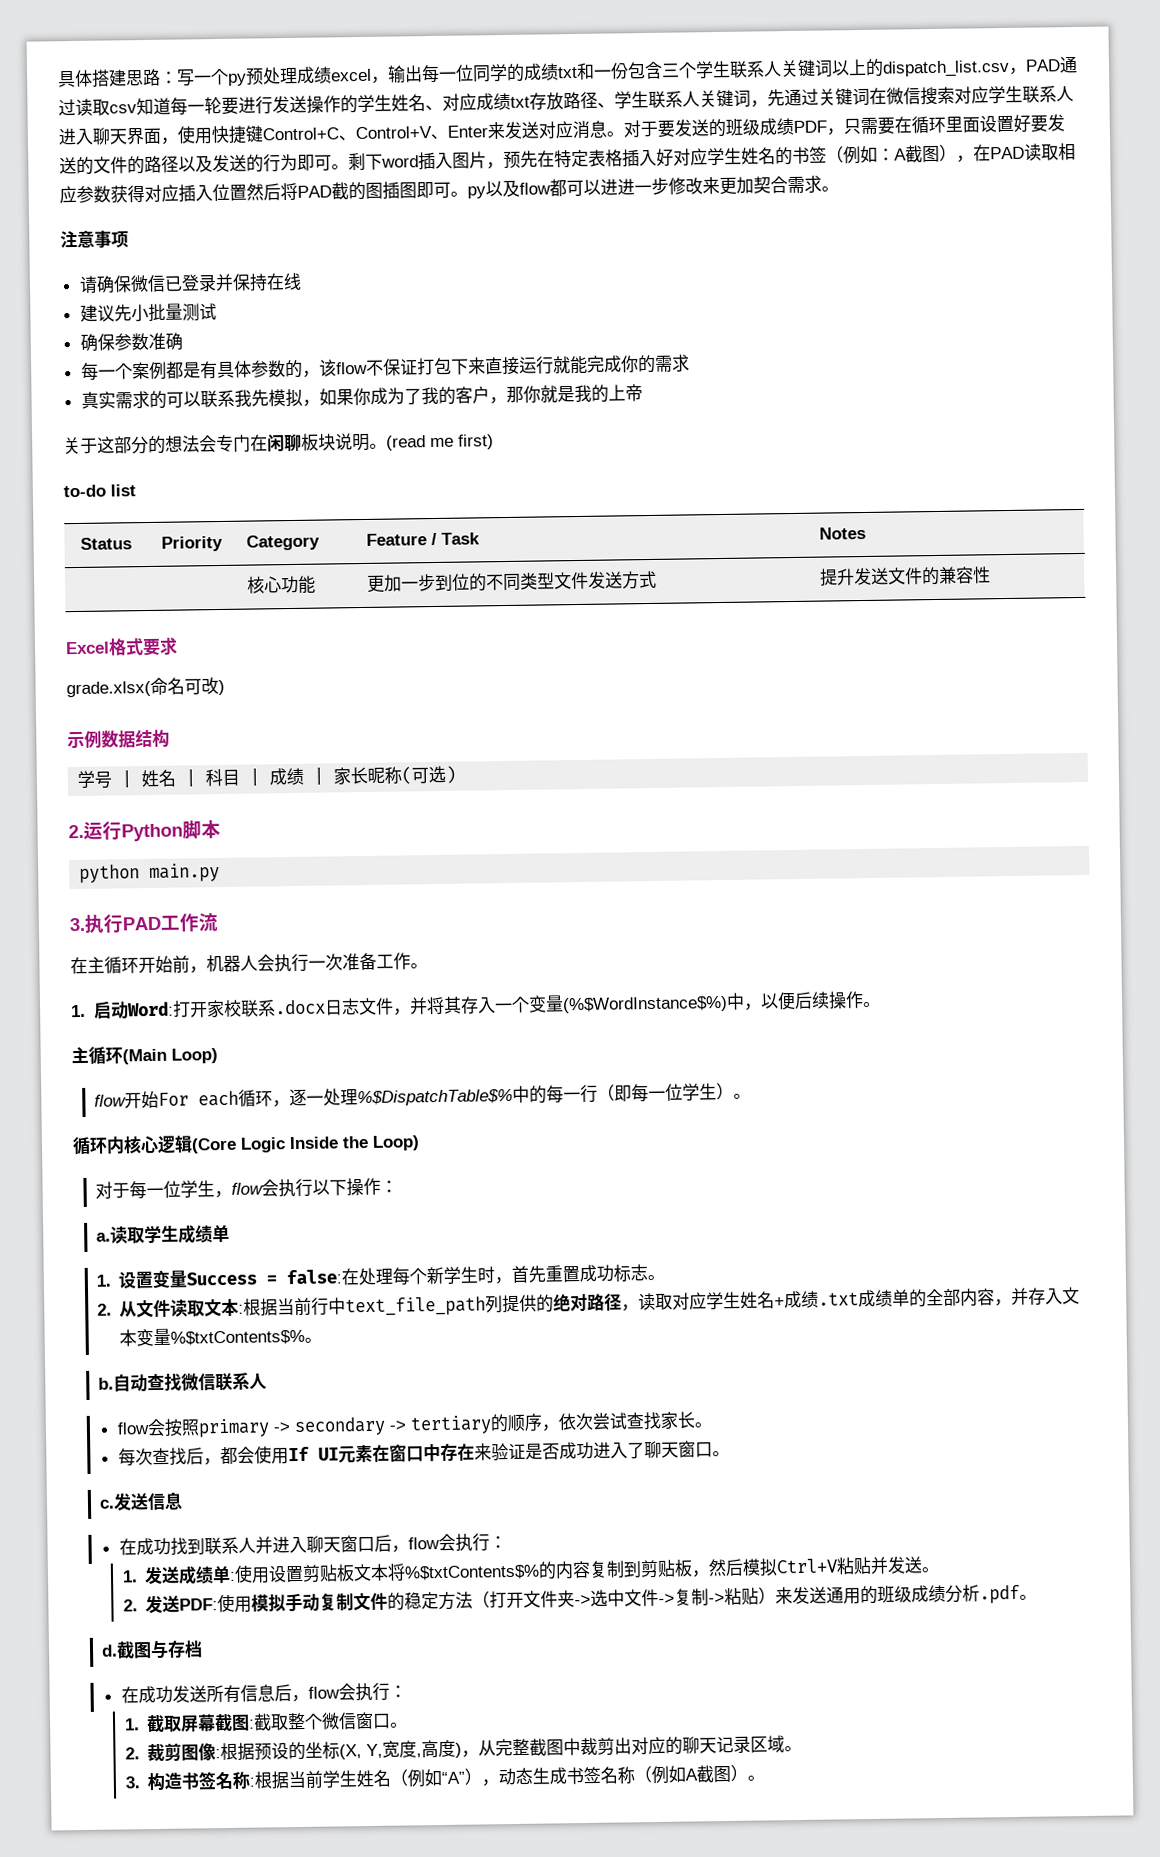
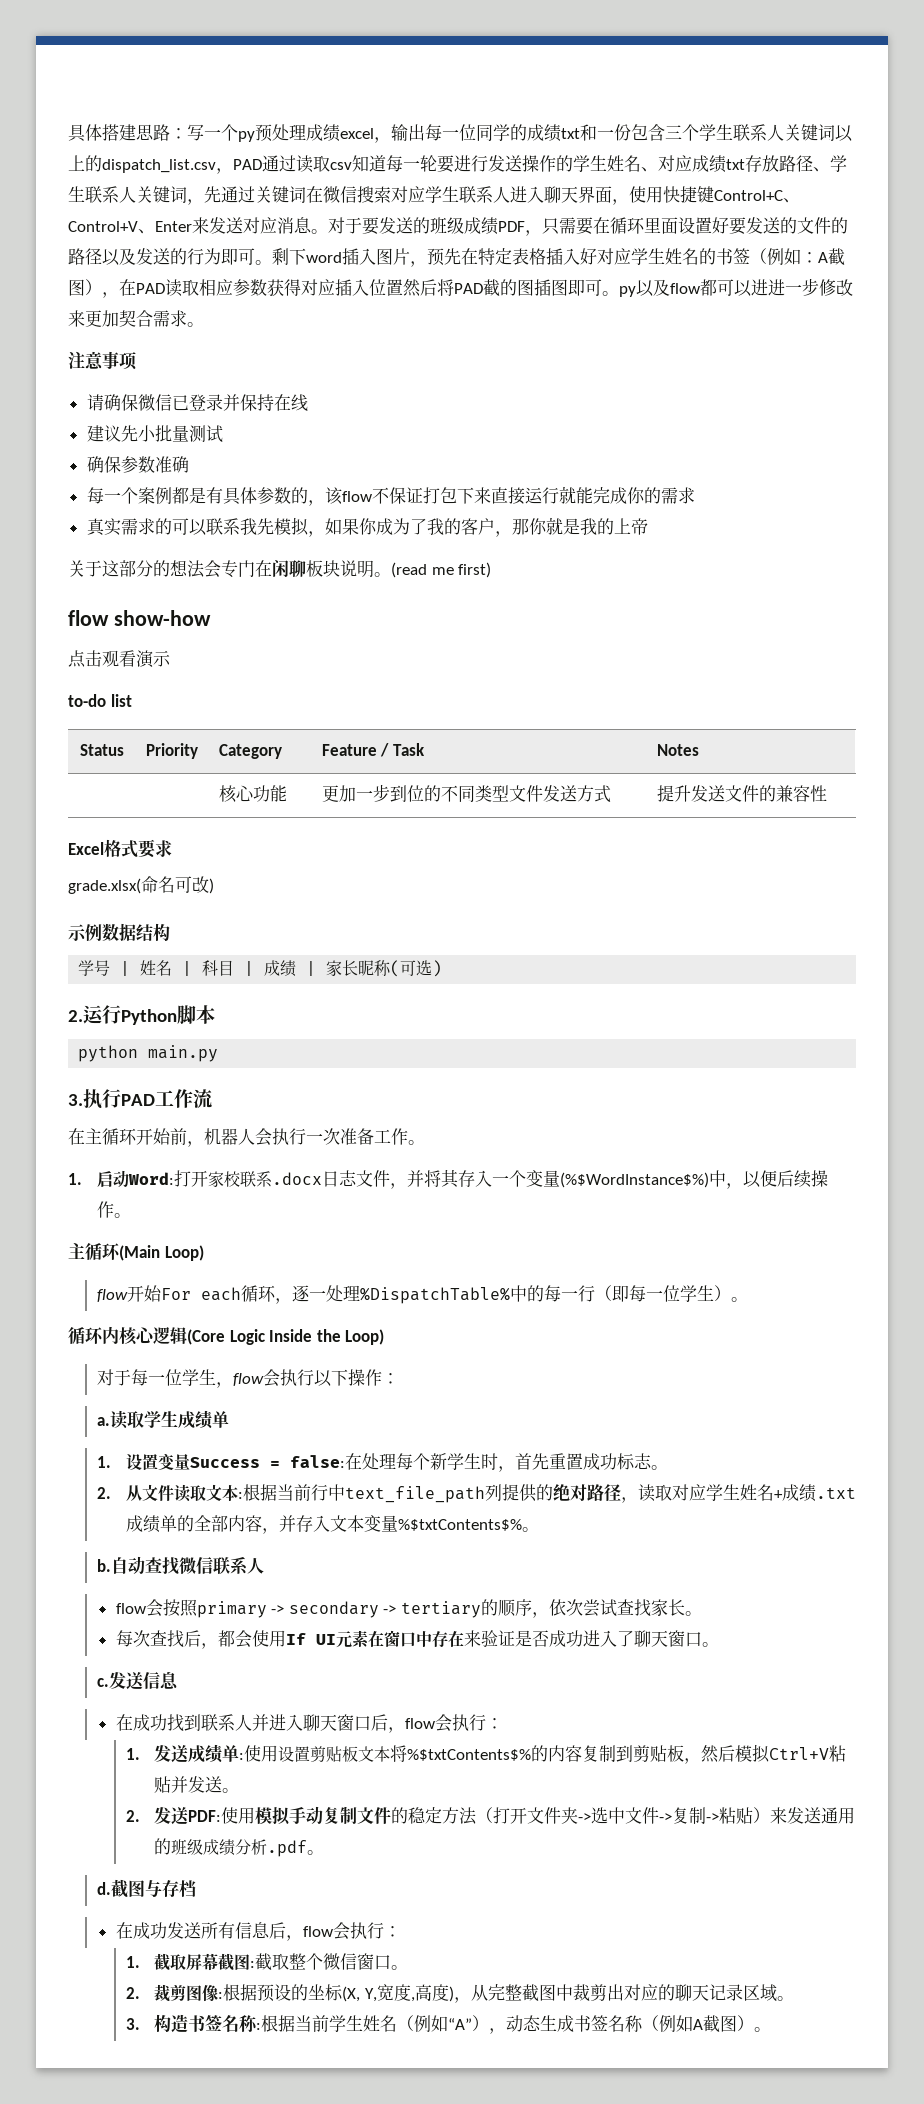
(494, 442) none -> [68,610,211,626] [68,650,171,668] // flow show-how // 点击观看演示
[356,1088,513,1107] %$DispatchTable$% -> [359,1287,510,1304] %DispatchTable%

